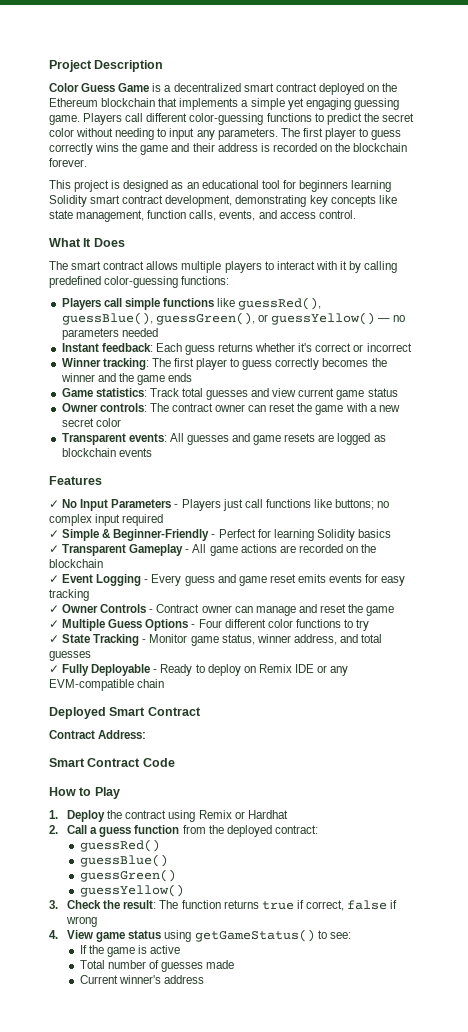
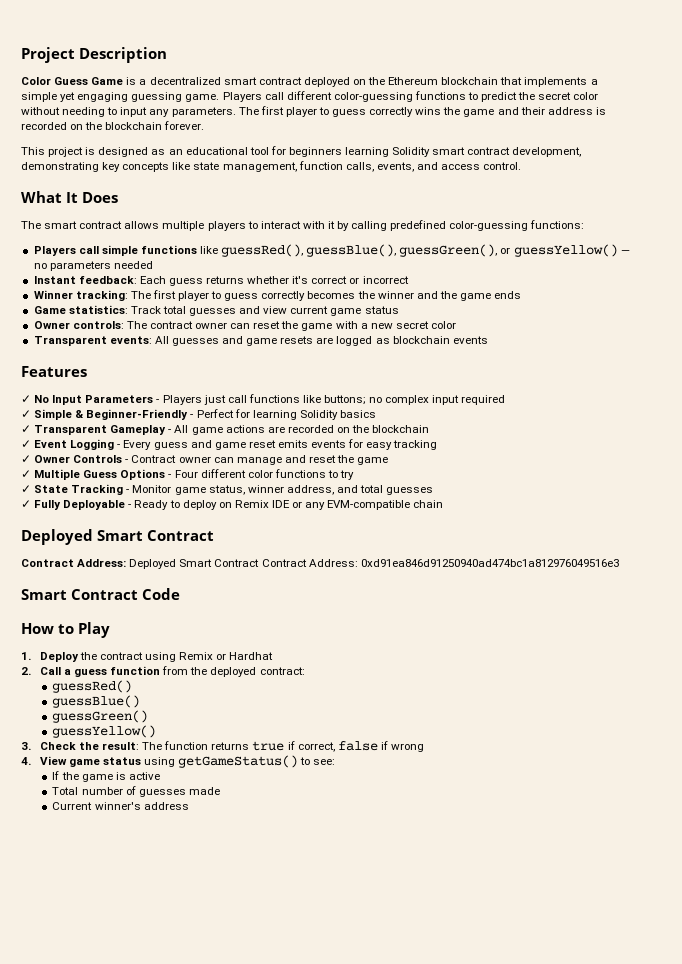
(147, 734) none -> [129,559,619,569] Deployed Smart Contract Contract Address: 0xd91ea846d91250940ad474bc1a812976049516e3

